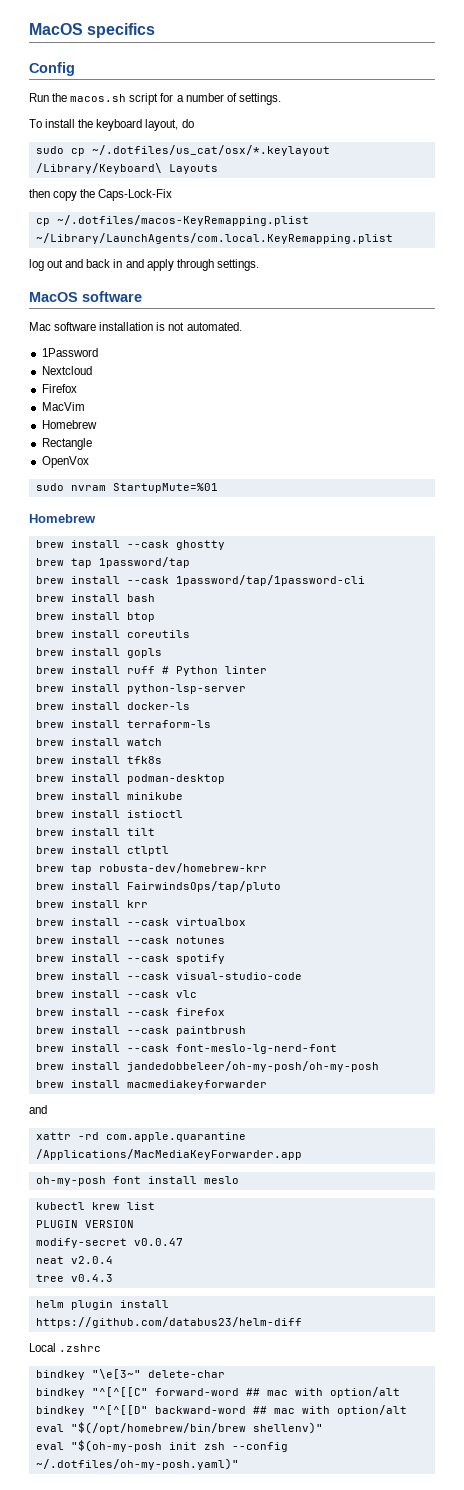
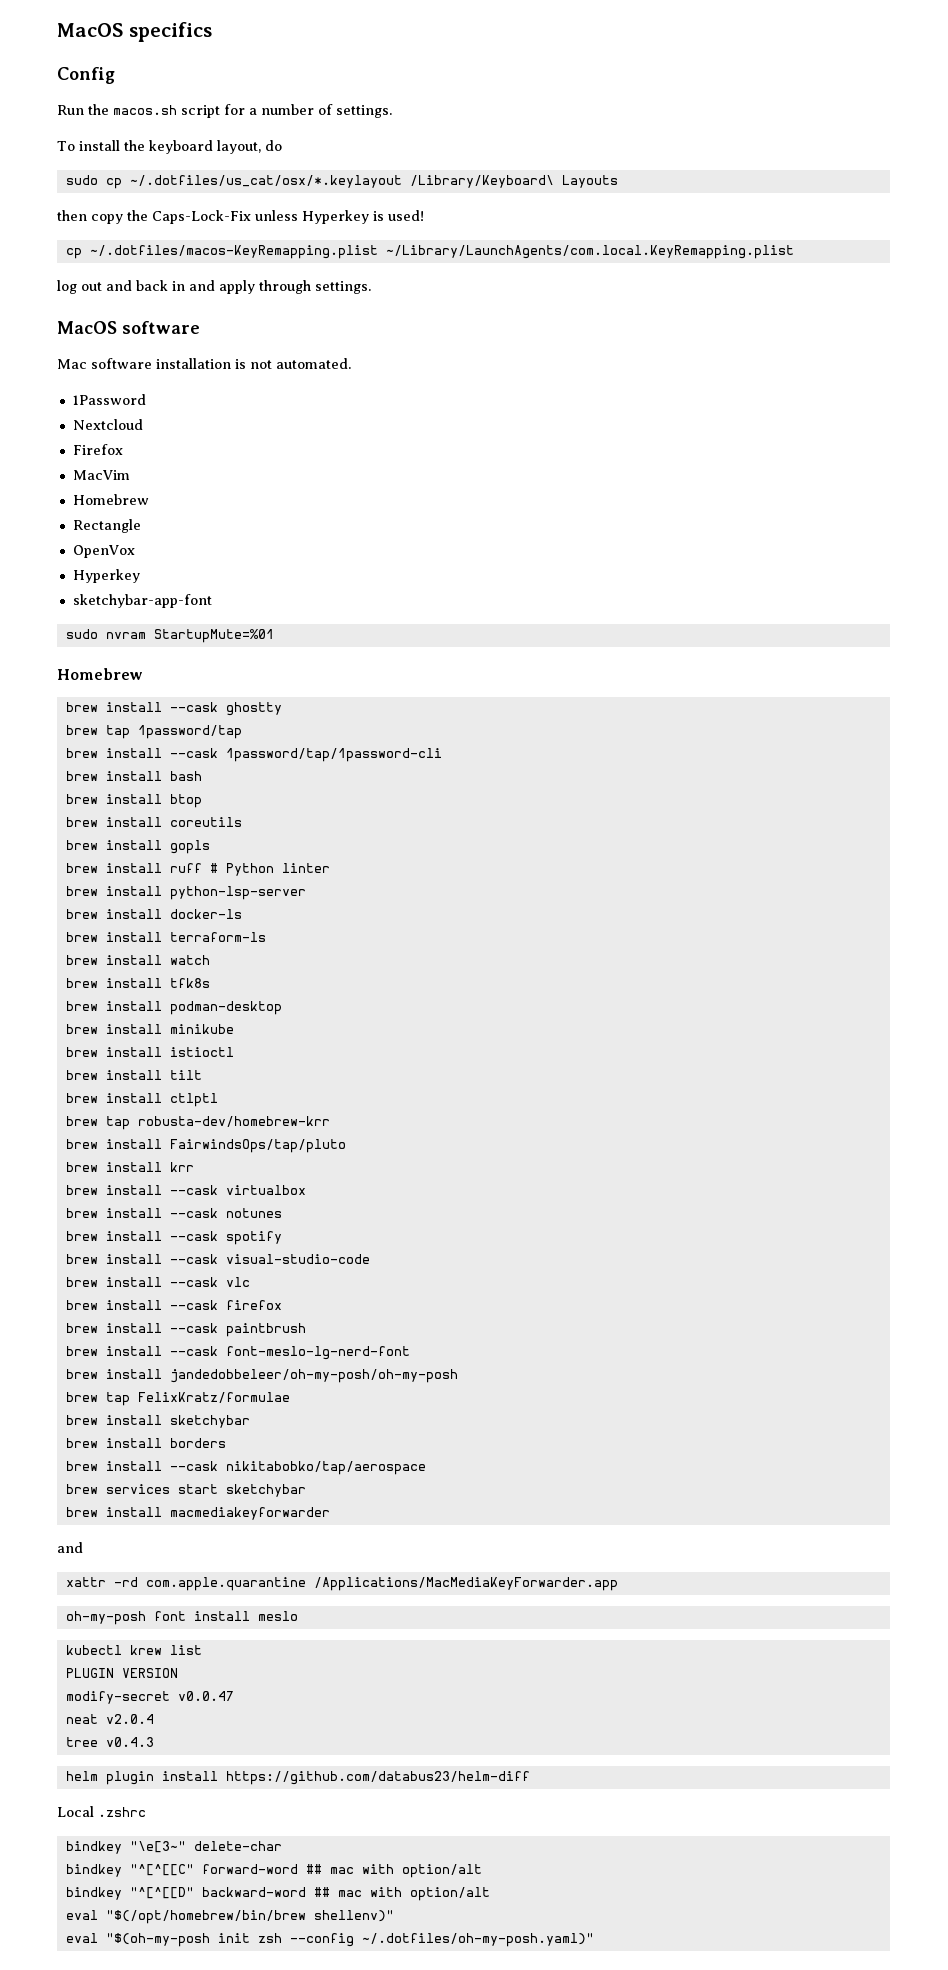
(173, 195) none -> [255,210,424,224] unless Hyperkey is used!
(89, 462) none -> [72,569,140,583] [72,594,212,608] // Hyperkey // sketchybar-app-font
(379, 1066) none -> [65,1392,290,1406] [65,1415,250,1428] [65,1438,226,1448] [65,1461,426,1475] [65,1484,306,1497] // brew tap FelixKratz/formulae // brew install sketchybar // brew install borders // brew install --cask nikitabobko/tap/aerospace // brew services start sketchybar

